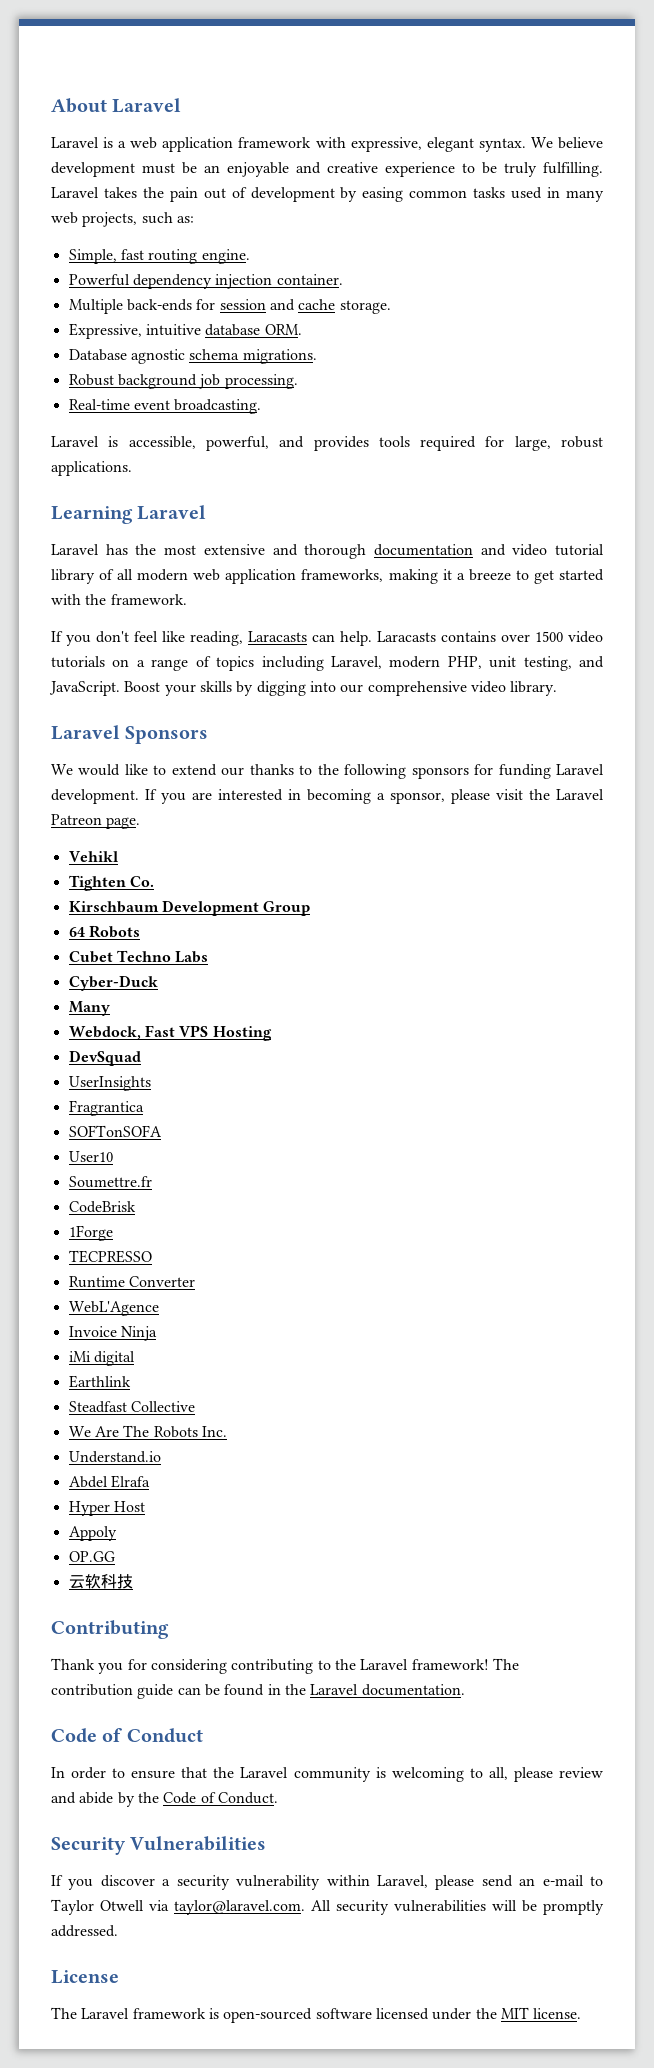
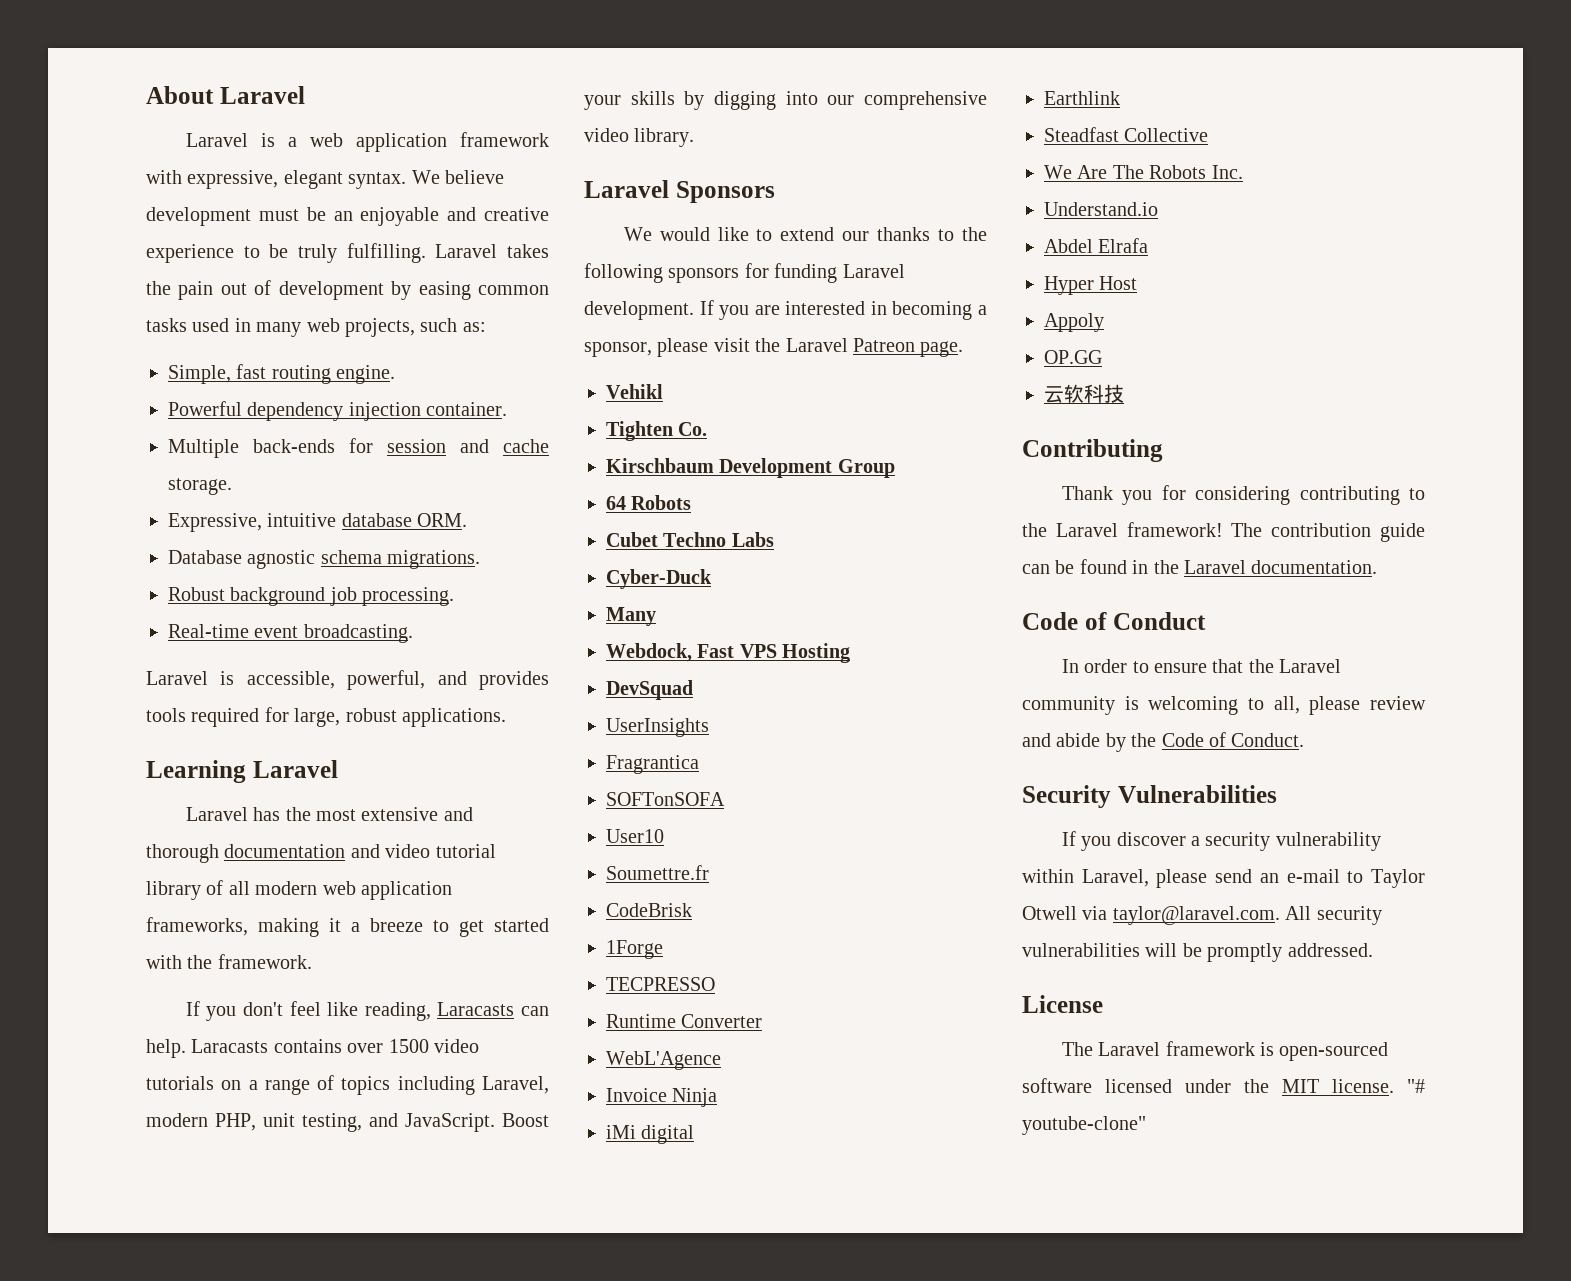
(582, 2013) none -> [1407,1079,1425,1093] [1022,1116,1146,1135] "# youtube-clone"

